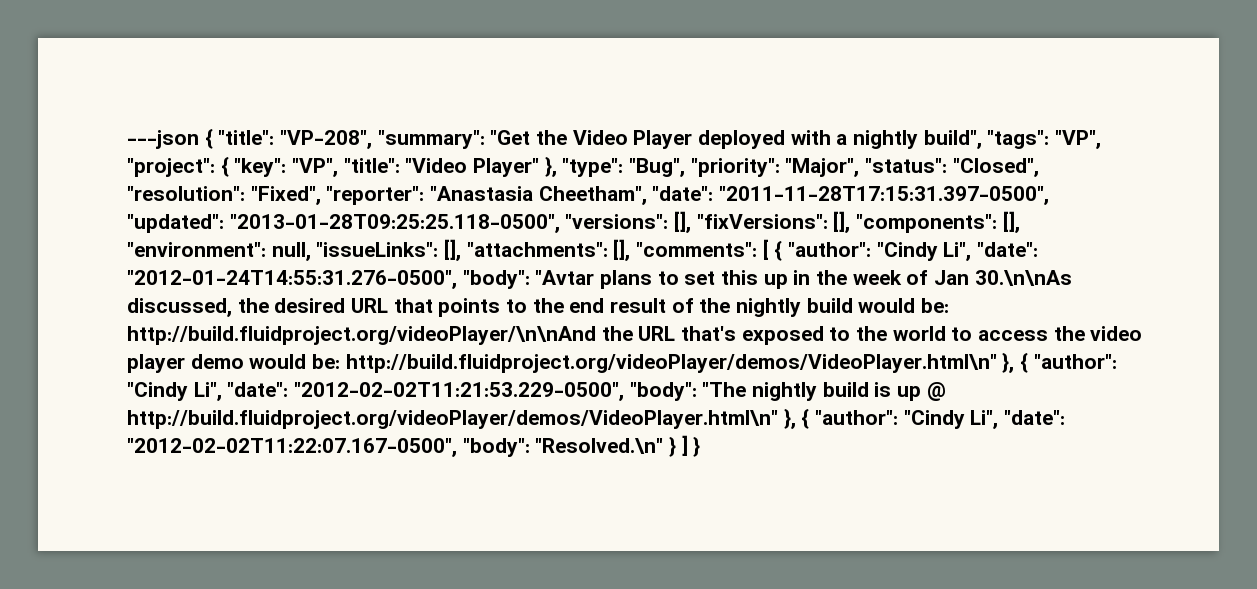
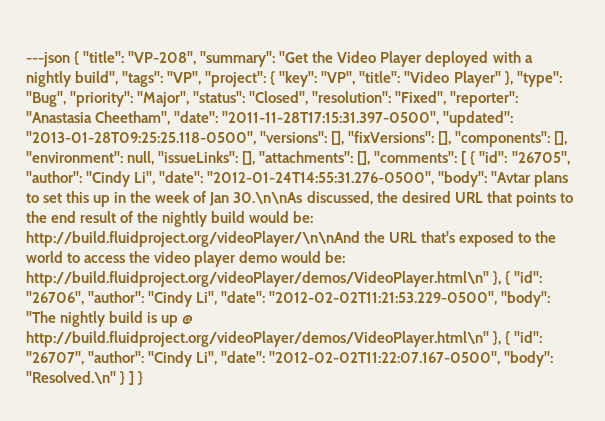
(783, 250) none -> [479,151,570,165] "id": "26705",
(1029, 362) none -> [514,271,543,283] [26,291,84,305] "id": "26706",
(810, 418) none -> [514,331,543,343] [26,351,84,365] "id": "26707",

